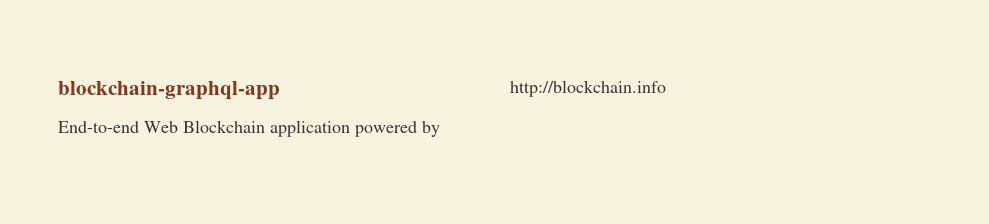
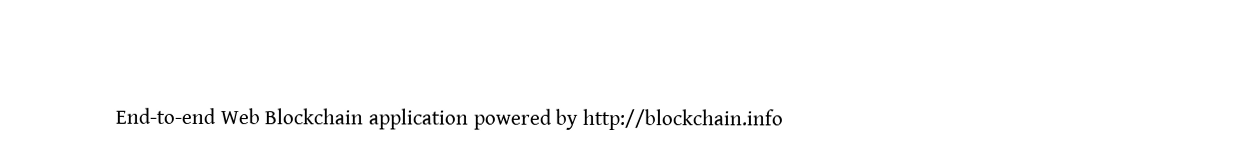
[58,81,280,100] blockchain-graphql-app // -> (115, 116) none

